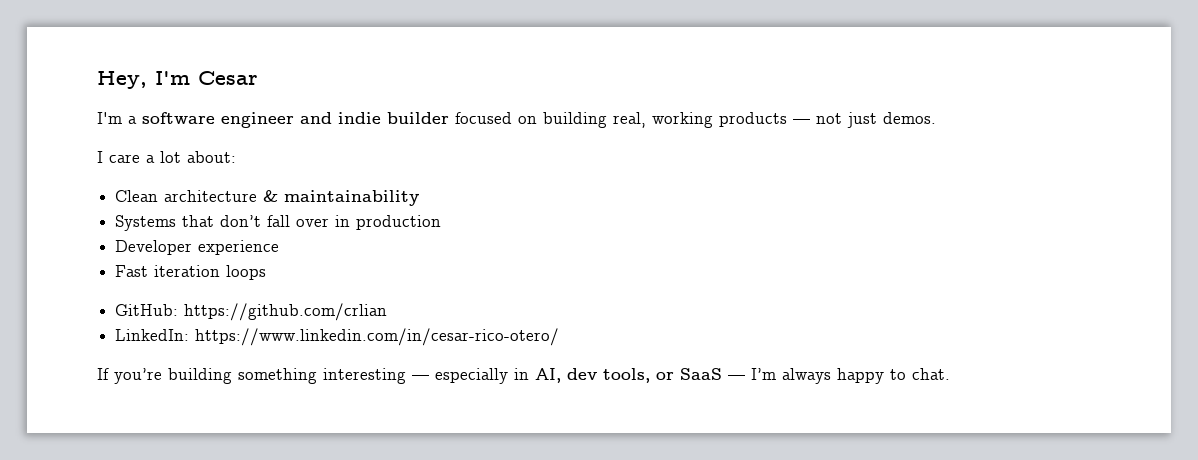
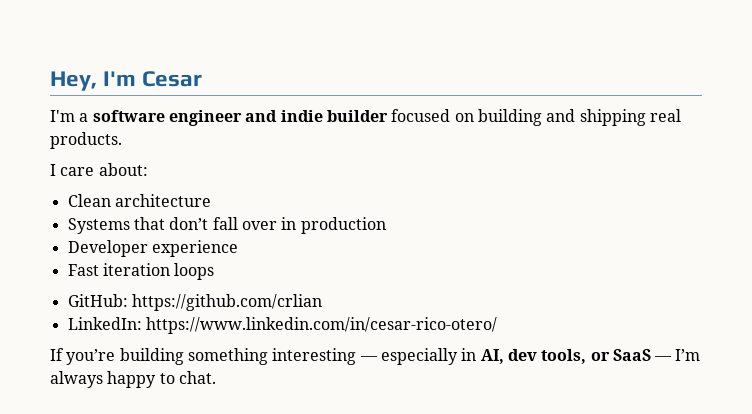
[613,112,936,128] real, working products — not just demos. -> [546,109,681,126] [50,132,122,149] and shipping real products.
[146,151,181,163] a lot -> (95, 171) none
[263,190,420,206] & maintainability -> (211, 200) none

